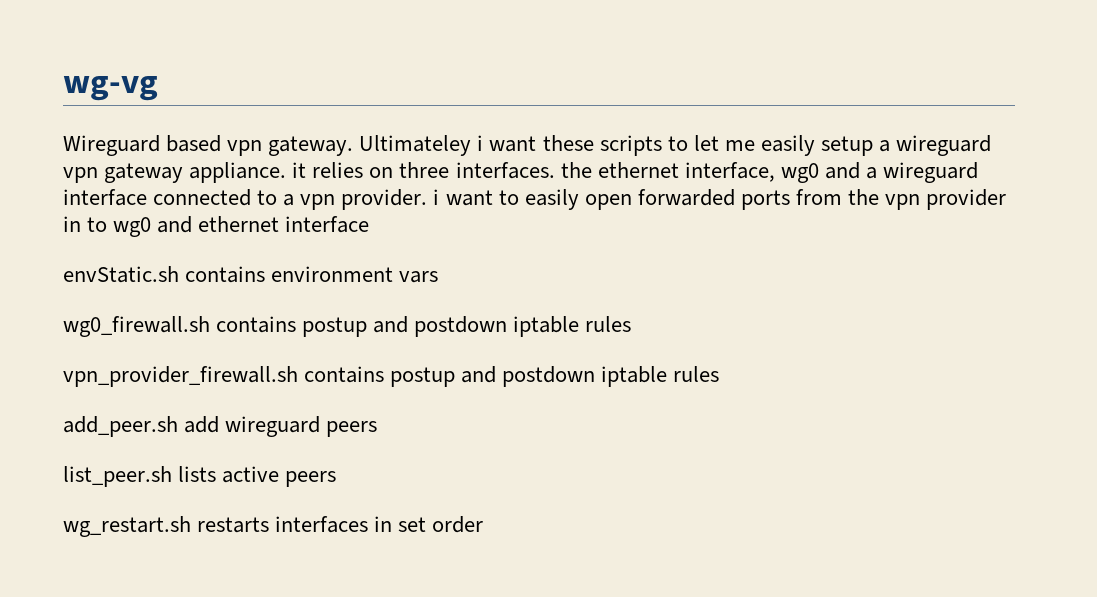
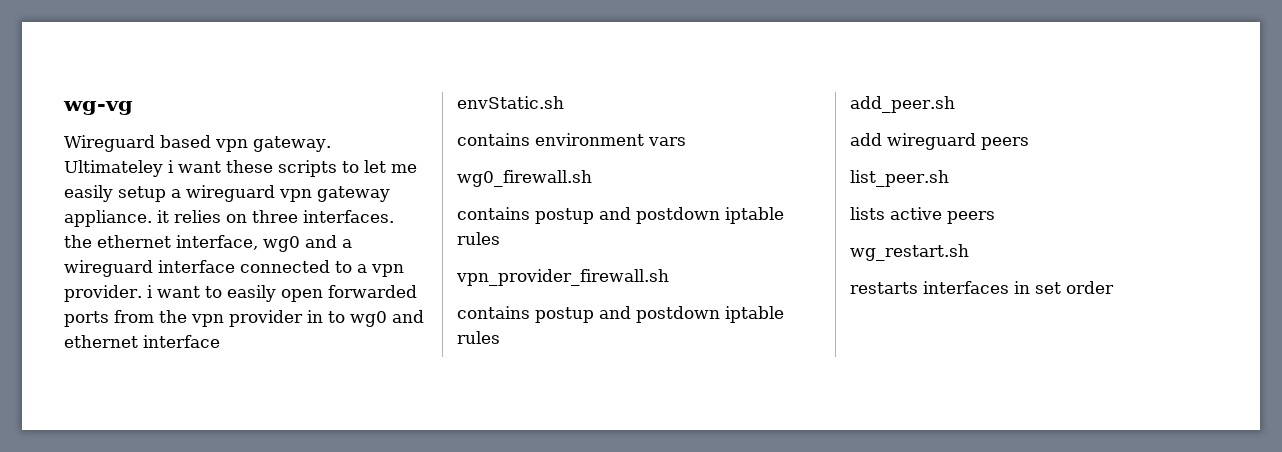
(179, 274) none -> (564, 102) //
(210, 326) none -> (592, 178) //
(298, 376) none -> (669, 277) //
(178, 426) none -> (955, 104) //
(172, 476) none -> (949, 178) //
(191, 526) none -> (969, 252) //

